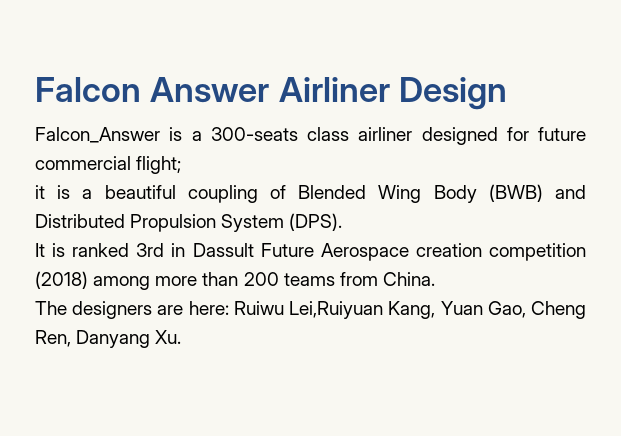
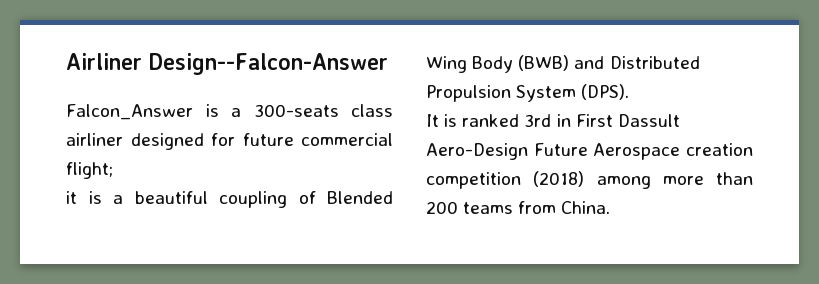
[35,77,507,110] Falcon Answer Airliner Design -> [66,53,388,75] Airliner Design--Falcon-Answer
[192,243,254,257] Dassult -> [575,114,680,127] [426,143,528,160] First Dassult Aero-Design
[35,301,586,319] [35,330,182,348] // The designers are here: Ruiwu Lei,Ruiyuan Kang, Yuan Gao, Cheng Ren, Danyang Xu. -> (611, 207) none

